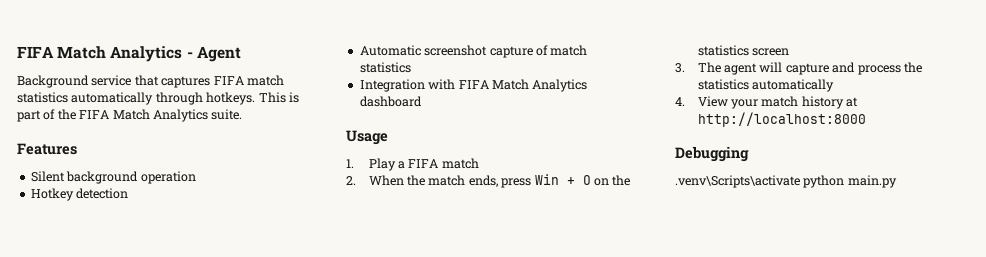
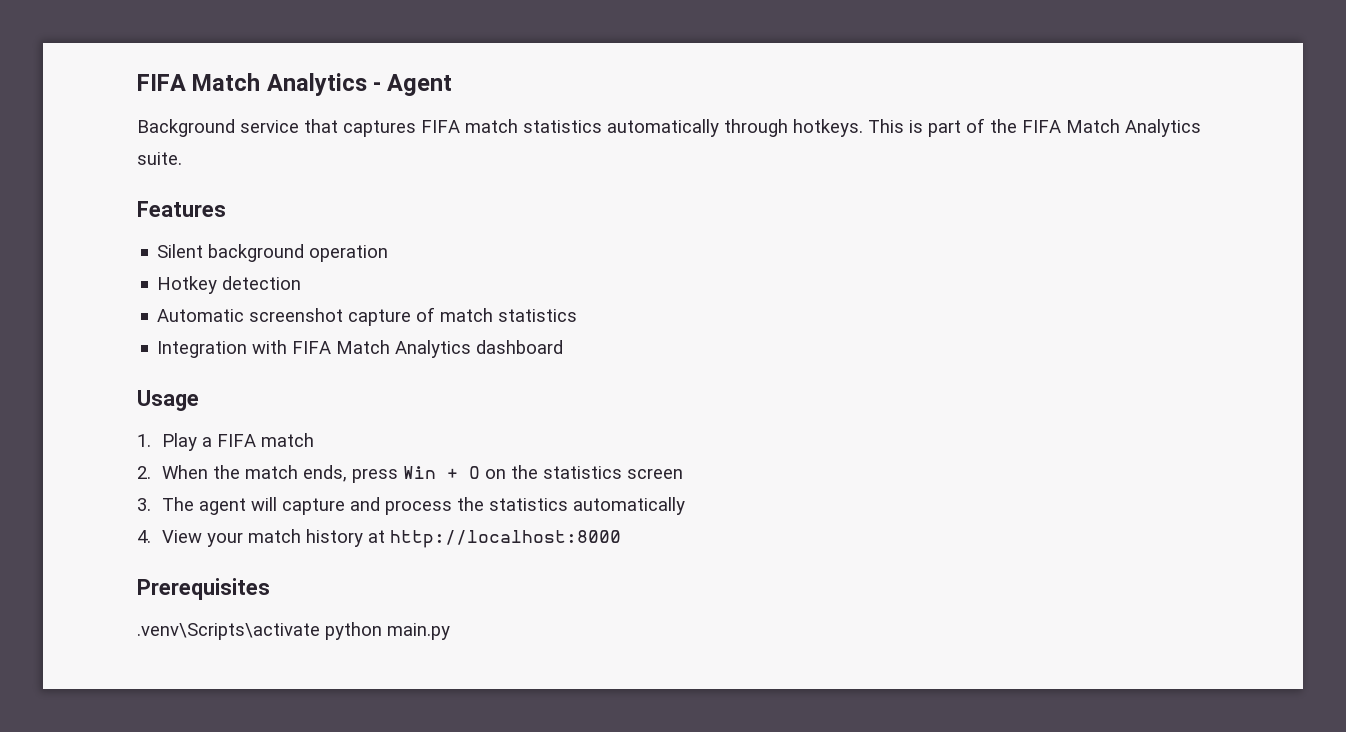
[675,146,749,162] Debugging -> [137,578,270,600] Prerequisites

